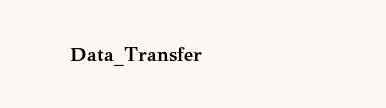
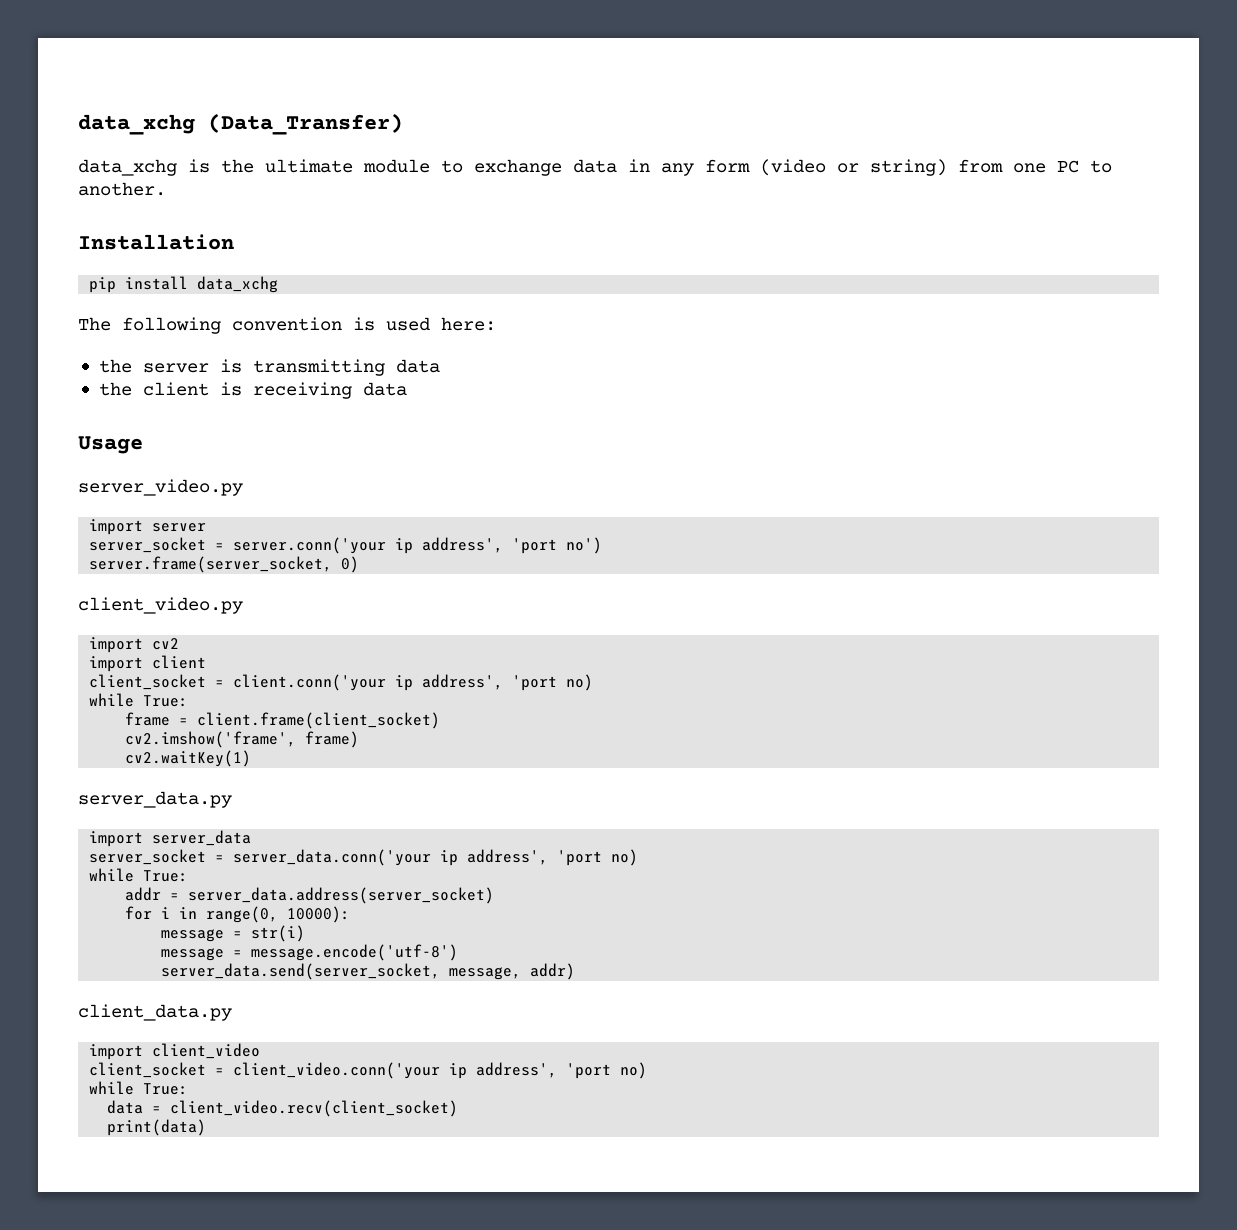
[70,47,202,66] Data_Transfer -> [78,113,403,135] [78,159,1112,176] [78,182,166,196] [78,234,234,250] [89,276,279,293] [78,317,496,334] [98,359,440,376] [98,382,407,399] [78,436,143,454] [78,479,243,496] [89,519,207,535] [89,537,603,554] [89,556,360,573] [78,597,243,614] [89,637,180,653] [89,655,207,672] [89,674,594,691] [89,693,189,707] [125,712,441,729] [125,731,360,748] [125,750,252,767] [78,791,232,808] [89,830,252,847] [89,849,639,866] [89,868,189,882] [125,887,495,904] [125,906,351,923] [161,925,306,942] [161,944,459,961] [161,963,576,980] [78,1004,232,1021] [89,1043,261,1060] [89,1062,648,1079] [89,1081,189,1095] [107,1100,459,1117] [107,1119,207,1136] data_xchg (Data_Transfer) // data_xchg is the ultimate module to exchange data in any form (video or string) from one PC to another. // Installation // pip install data_xchg // The following convention is used here: // the server is transmitting data // the client is receiving data // Usage // server_video.py // import server // server_socket = server.conn('your ip address', 'port no') // server.frame(server_socket, 0) // client_video.py // import cv2 // import client // client_socket = client.conn('your ip address', 'port no) // while True: // frame = client.frame(client_socket) // cv2.imshow('frame', frame) // cv2.waitKey(1) // server_data.py // import server_data // server_socket = server_data.conn('your ip address', 'port no) // while True: // addr = server_data.address(server_socket) // for i in range(0, 10000): // message = str(i) // message = message.encode('utf-8') // server_data.send(server_socket, message, addr) // client_data.py // import client_video // client_socket = client_video.conn('your ip address', 'port no) // while True: // data = client_video.recv(client_socket) // print(data)

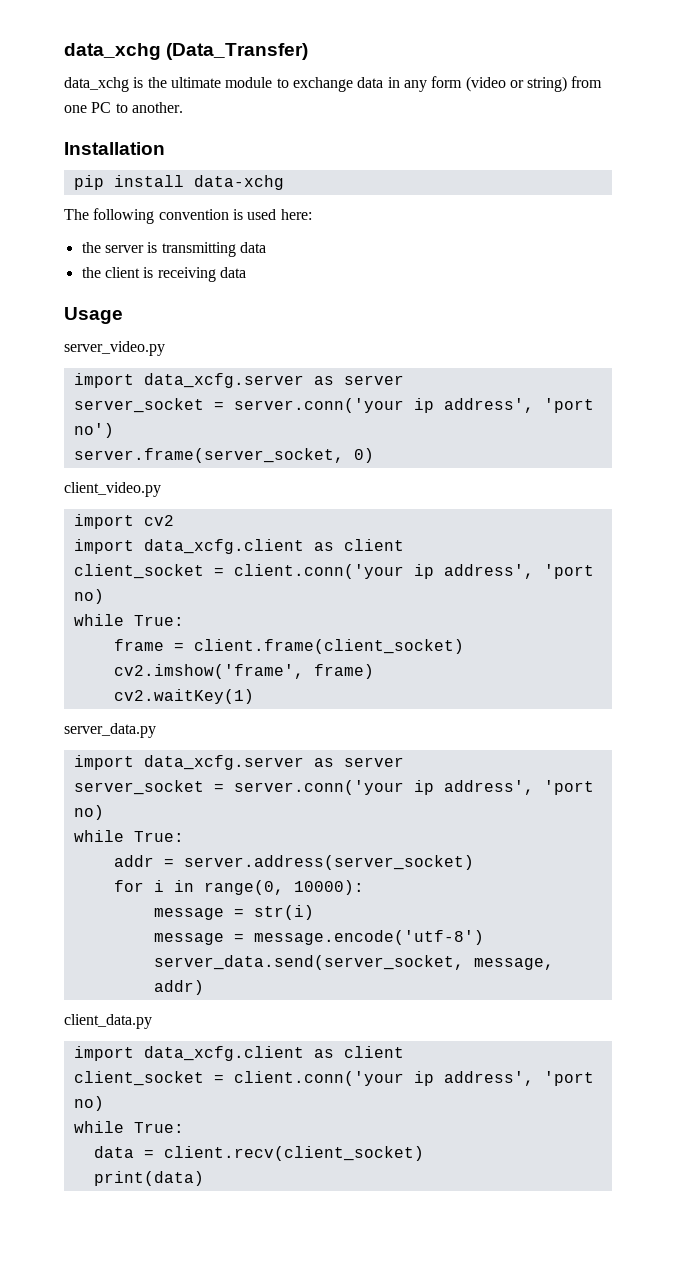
[197,276,279,293] data_xchg -> [193,175,284,190] data-xchg
(144, 527) none -> [143,373,334,388] data_xcfg.server as
(144, 664) none -> [143,539,334,554] data_xcfg.client as
[152,830,252,846] [89,849,432,866] server_data // server_socket = server_data.conn('your -> [143,755,404,770] [73,780,404,795] data_xcfg.server as server // server_socket = server.conn('your
[188,887,495,904] server_data.address(server_socket) -> [183,855,474,870] server.address(server_socket)
[152,1043,261,1059] [89,1062,441,1079] client_video // client_socket = client_video.conn('your -> [143,1046,404,1061] [73,1071,404,1086] data_xcfg.client as client // client_socket = client.conn('your
[170,1100,459,1117] client_video.recv(client_socket) -> [163,1146,424,1161] client.recv(client_socket)

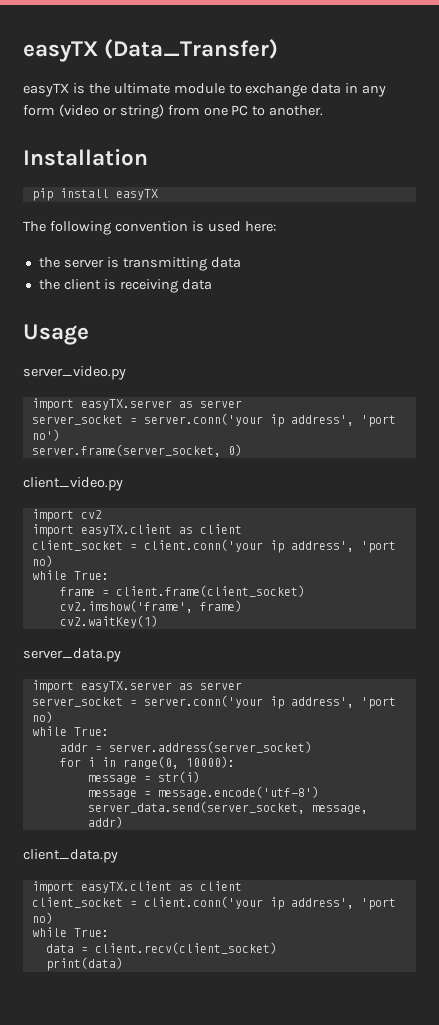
[64,43,161,60] data_xchg -> [23,41,98,62] easyTX
[64,77,129,92] data_xchg -> [23,83,69,97] easyTX
[193,175,284,190] data-xchg -> [115,189,158,200] easyTX
[143,373,304,388] data_xcfg.server -> [80,399,172,410] easyTX.server
[143,539,304,554] data_xcfg.client -> [80,524,172,536] easyTX.client
[143,755,304,770] data_xcfg.server -> [80,681,172,692] easyTX.server
[143,1046,304,1061] data_xcfg.client -> [80,881,172,893] easyTX.client

